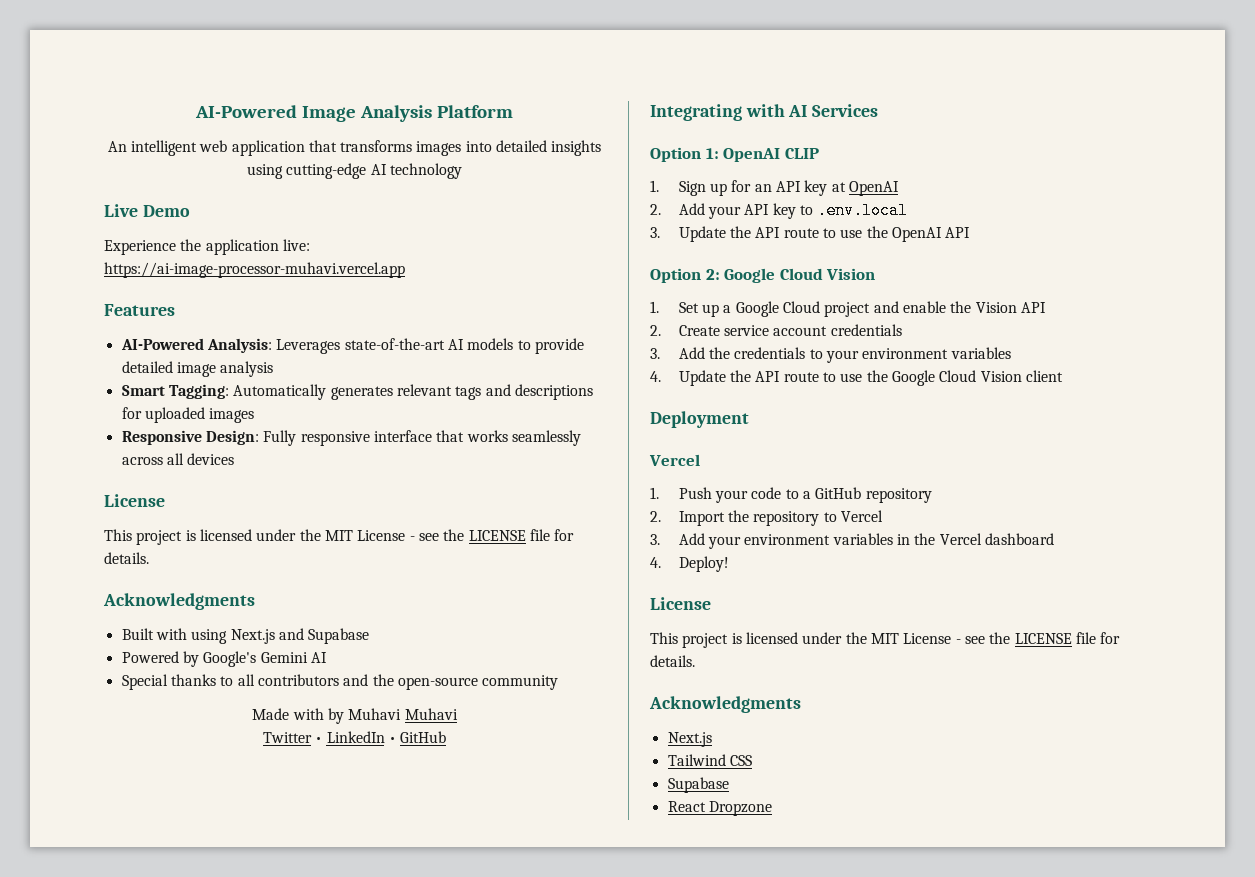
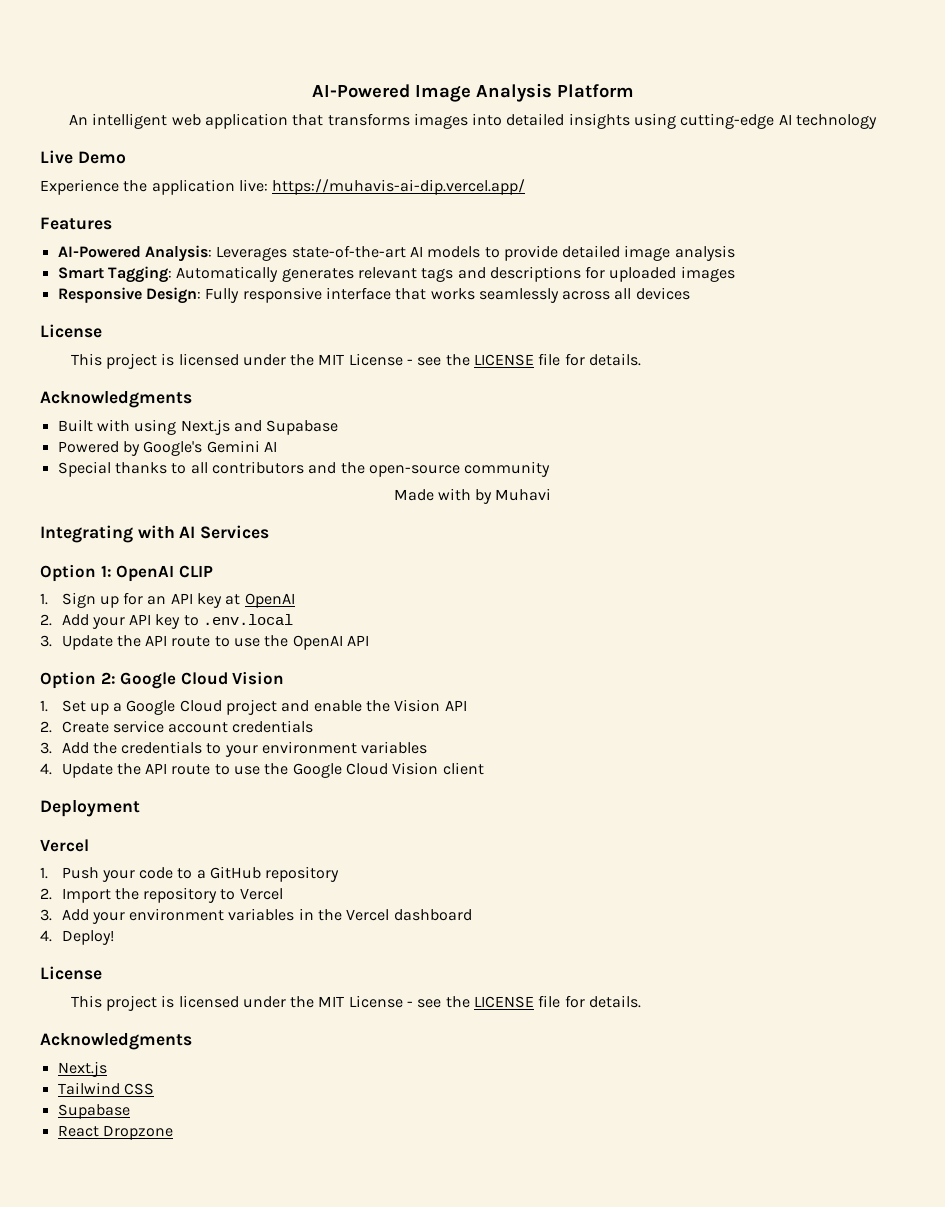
[104,262,405,278] https://ai-image-processor-muhavi.vercel.app -> [272,179,526,195] https://muhavis-ai-dip.vercel.app/
[404,708,458,720] [262,731,447,743] Muhavi // Twitter • LinkedIn • GitHub -> (552, 494) none

